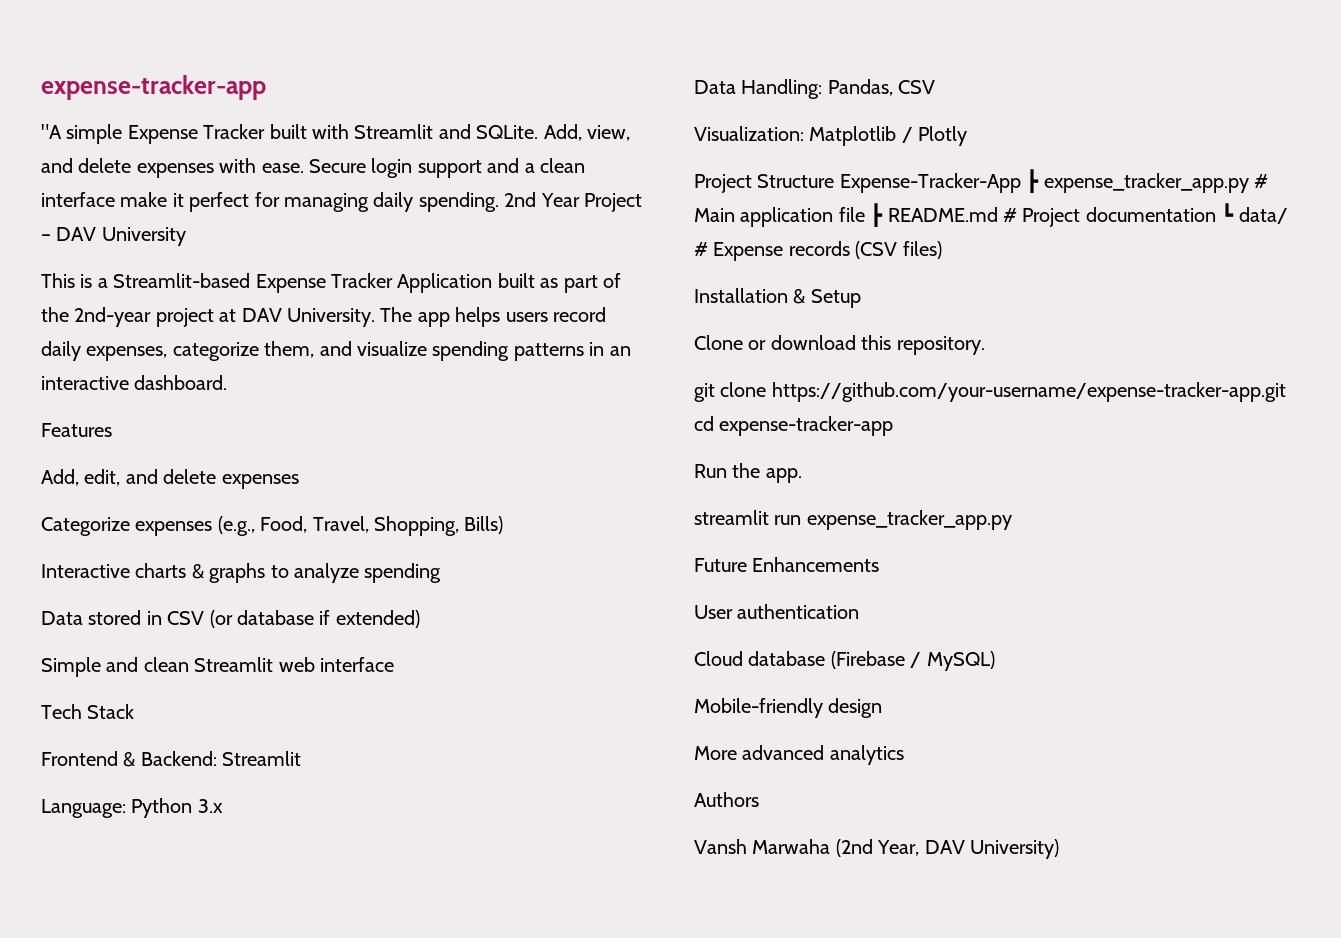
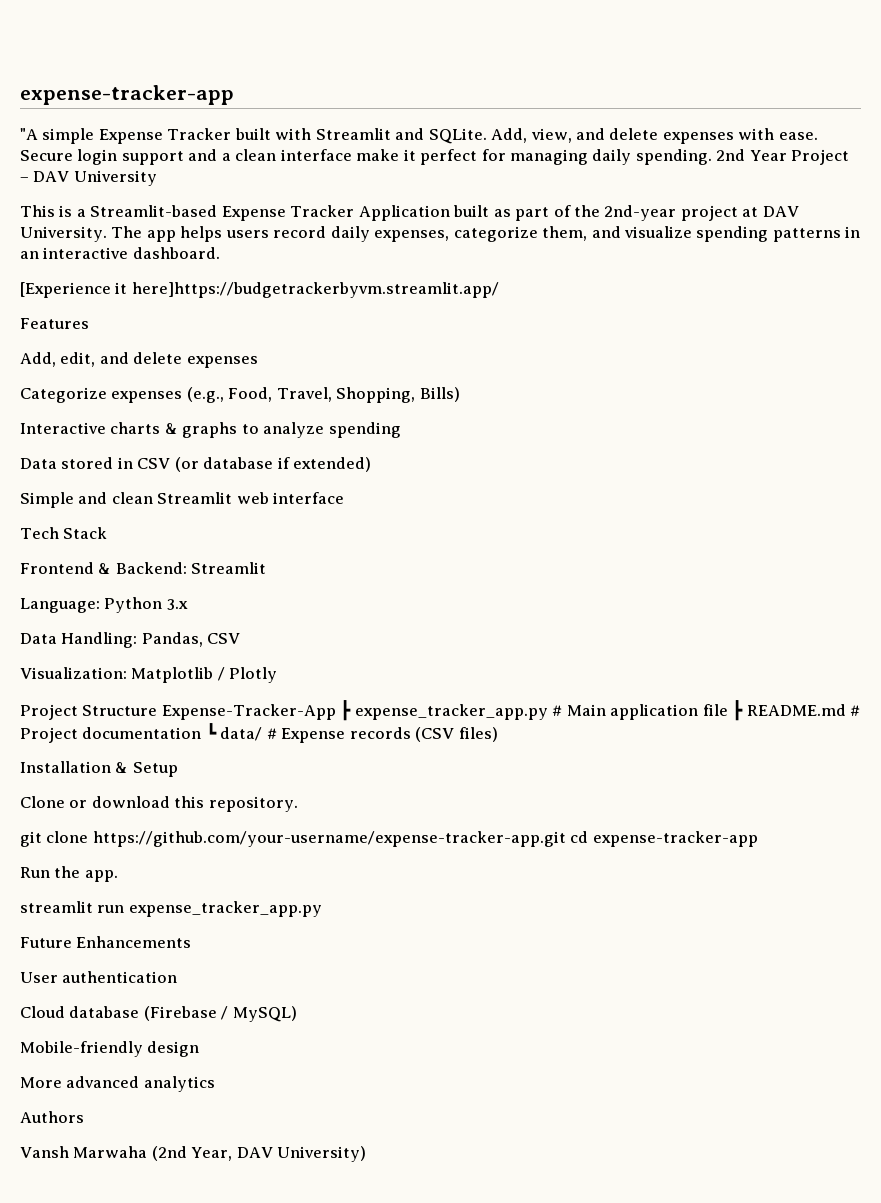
(228, 382) none -> [20,282,499,298] // [Experience it here]https://budgetrackerbyvm.streamlit.app/

